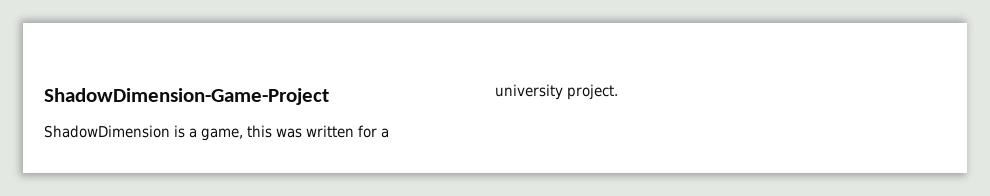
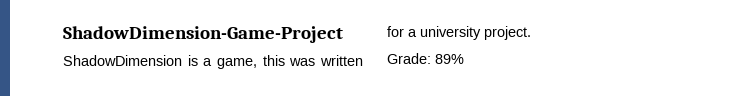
(619, 92) none -> [387,53,464,64] // Grade: 89%

